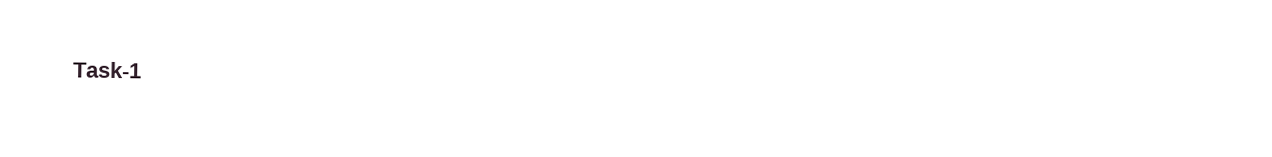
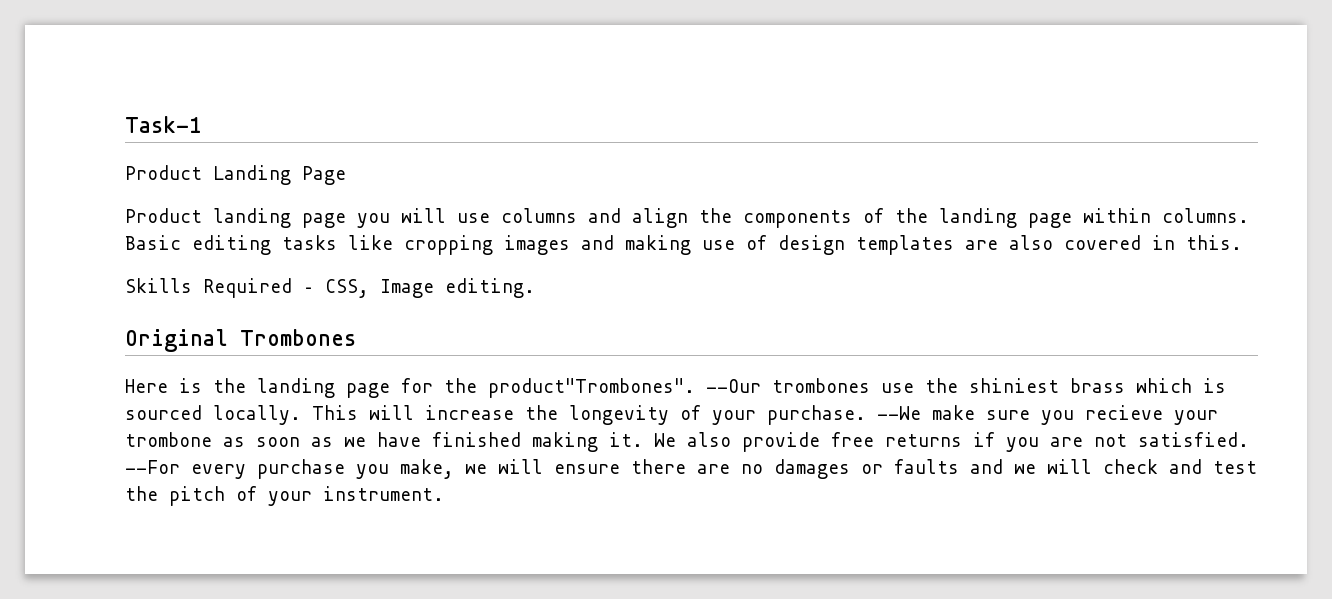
(142, 70) none -> [125,165,346,185] [125,208,1249,228] [125,235,1242,255] [125,278,535,298] [125,329,356,352] [125,378,1226,398] [125,405,1218,425] [125,432,1249,452] [125,459,1257,479] [125,486,444,506] // Product Landing Page // Product landing page you will use columns and align the components of the landing page within columns. Basic editing tasks like cropping images and making use of design templates are also covered in this. // Skills Required – CSS, Image editing. // Original Trombones // Here is the landing page for the product"Trombones". --Our trombones use the shiniest brass which is sourced locally. This will increase the longevity of your purchase. --We make sure you recieve your trombone as soon as we have finished making it. We also provide free returns if you are not satisfied. --For every purchase you make, we will ensure there are no damages or faults and we will check and test the pitch of your instrument.

